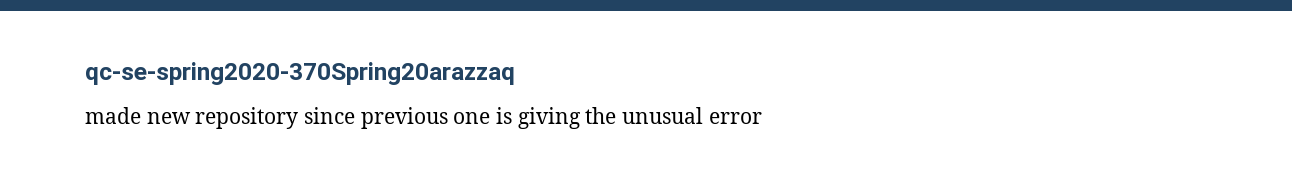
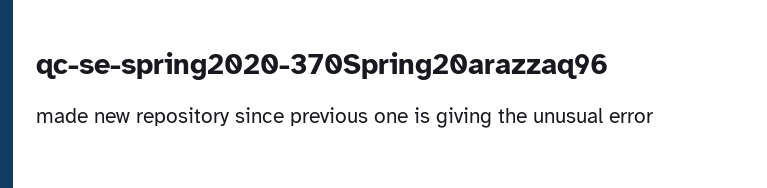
[85,62,515,85] qc-se-spring2020-370Spring20arazzaq -> [36,52,608,80] qc-se-spring2020-370Spring20arazzaq96

